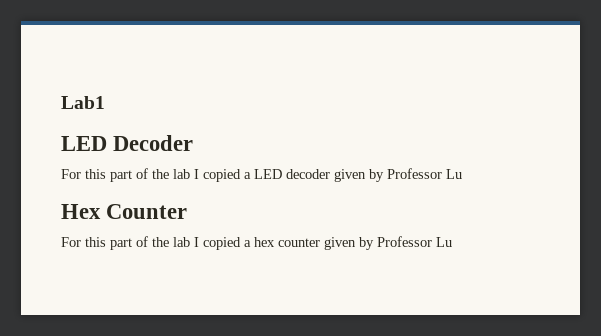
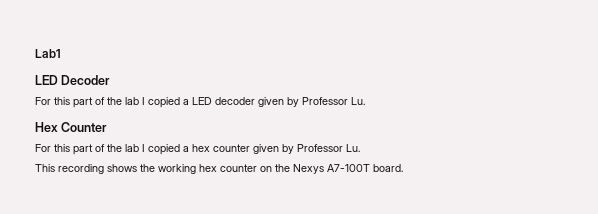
[446,169,462,179] Lu -> [351,97,365,105] Lu.
[436,237,452,247] Lu -> [346,144,360,152] [35,164,403,174] Lu. // This recording shows the working hex counter on the Nexys A7-100T board.

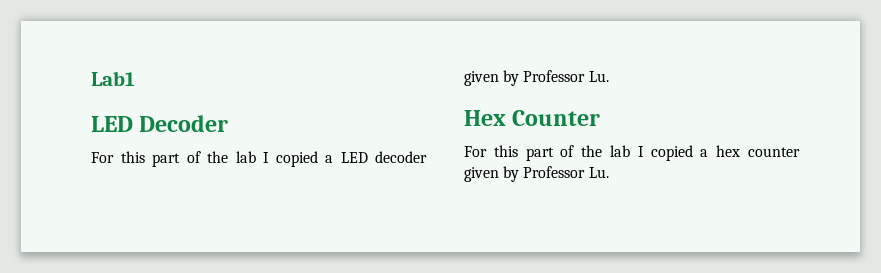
[35,164,403,174] // This recording shows the working hex counter on the Nexys A7-100T board. -> (609, 172) none

